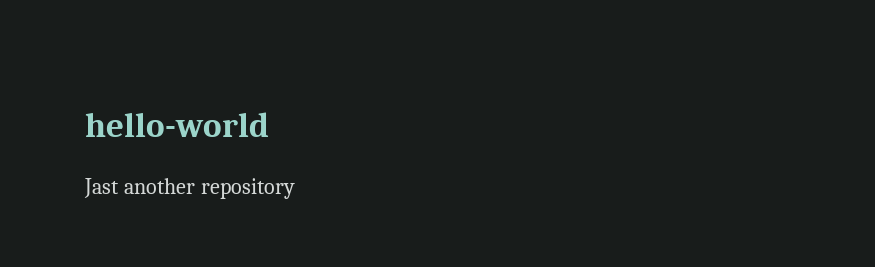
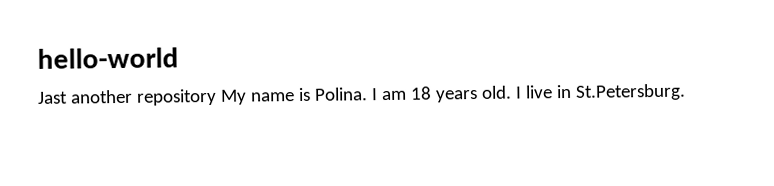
(295, 188) none -> [219,83,686,105] My name is Polina. I am 18 years old. I live in St.Petersburg.

